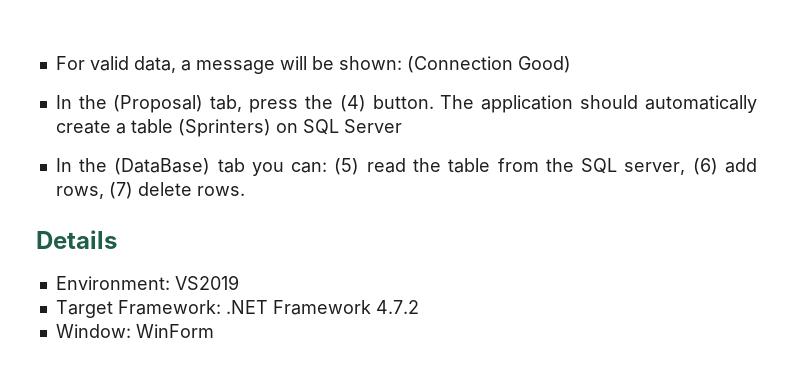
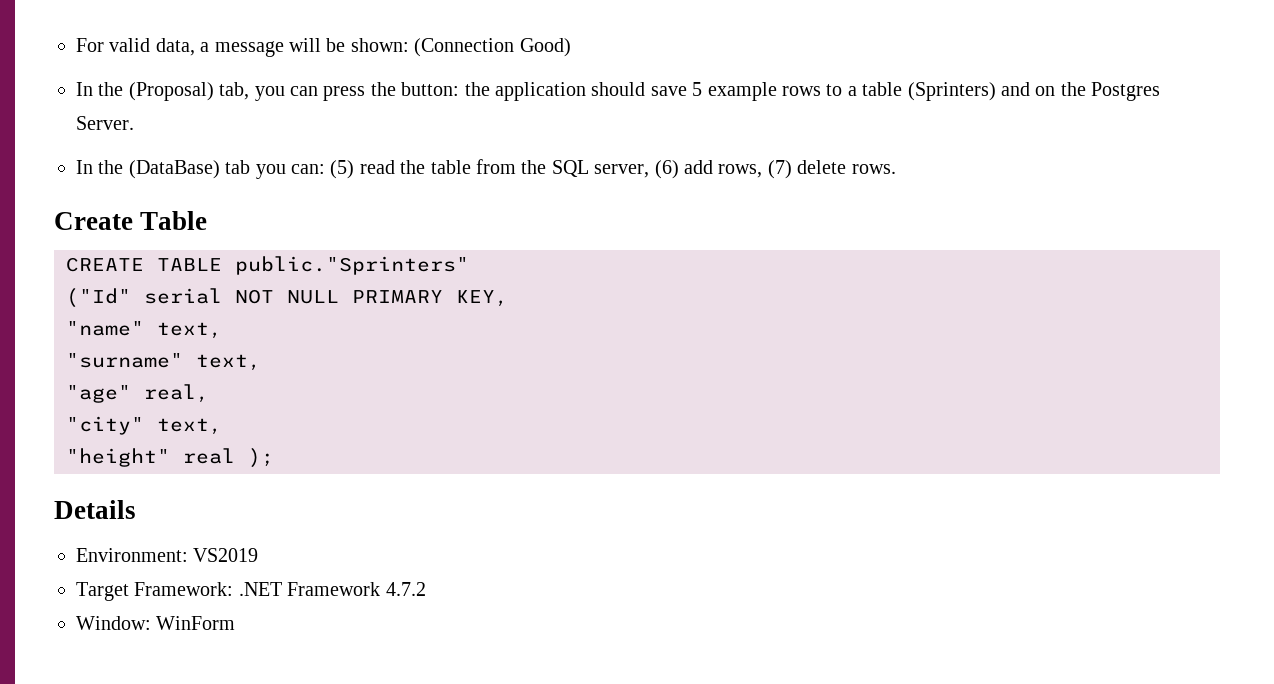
[249,95,757,113] [55,119,402,137] press the (4) button. The application should automatically create a table (Sprinters) on SQL Server -> [254,82,1161,101] [76,116,134,130] you can press the button: the application should save 5 example rows to a table (Sprinters) and on the Postgres Server.
(245, 191) none -> [54,211,208,230] [66,256,469,275] [66,288,508,308] [66,321,222,339] [66,353,261,371] [66,384,209,403] [66,416,222,435] [66,448,274,468] // Create Table // CREATE TABLE public."Sprinters" // ("Id" serial NOT NULL PRIMARY KEY, // "name" text, // "surname" text, // "age" real, // "city" text, // "height" real );

